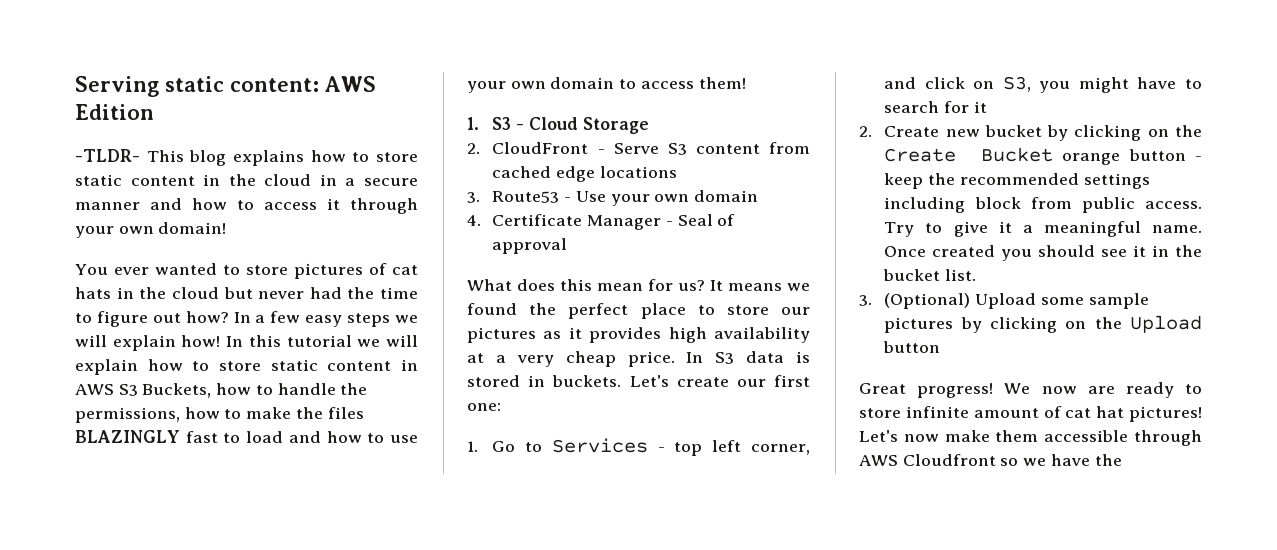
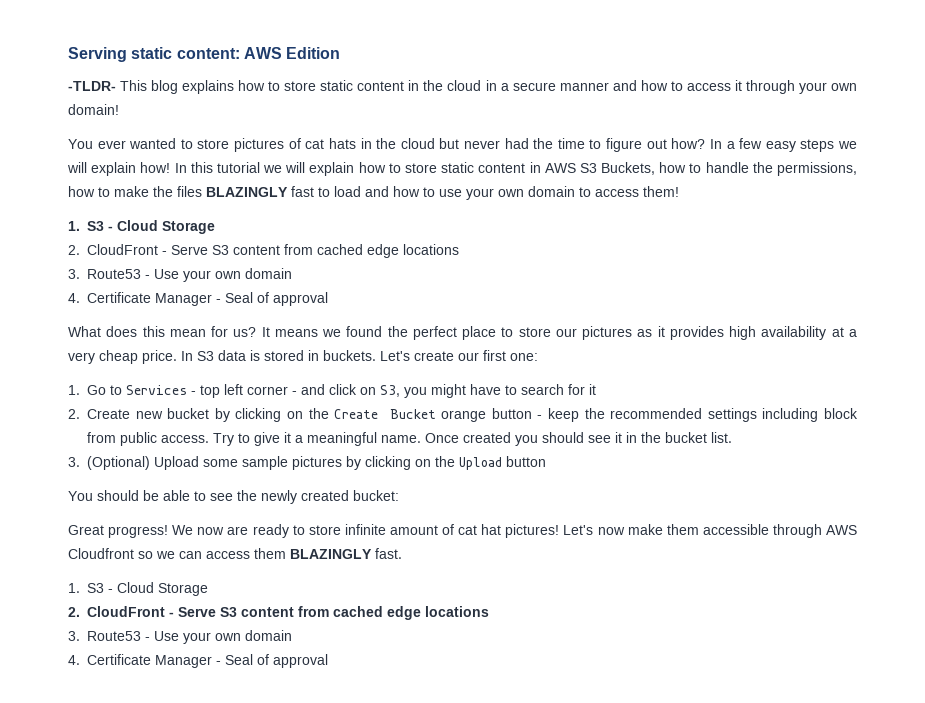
[751,444,810,455] corner, -> [247,386,297,395] corner -
(941, 347) none -> [68,490,399,504] // You should be able to see the newly created bucket:
[1050,454,1122,466] have the -> [179,548,402,559] [68,582,208,596] [68,606,489,620] [68,630,292,644] [68,654,328,668] can access them BLAZINGLY fast. // 1. S3 - Cloud Storage // 2. CloudFront - Serve S3 content from cached edge locations // 3. Route53 - Use your own domain // 4. Certificate Manager - Seal of approval

